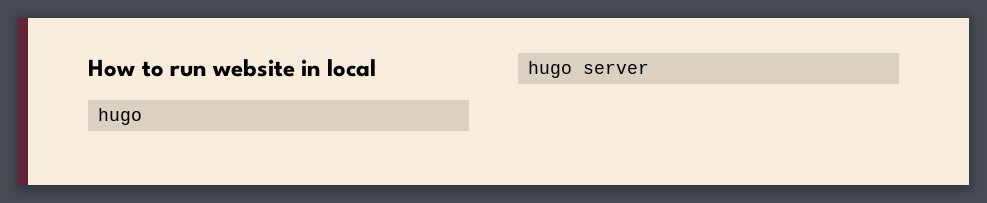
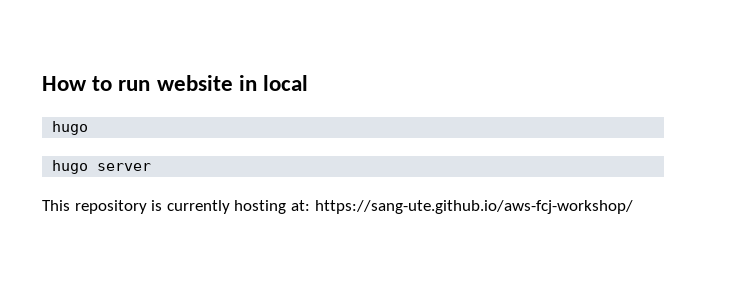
(649, 68) none -> [42,200,633,214] // This repository is currently hosting at: https://sang-ute.github.io/aws-fcj-workshop/

